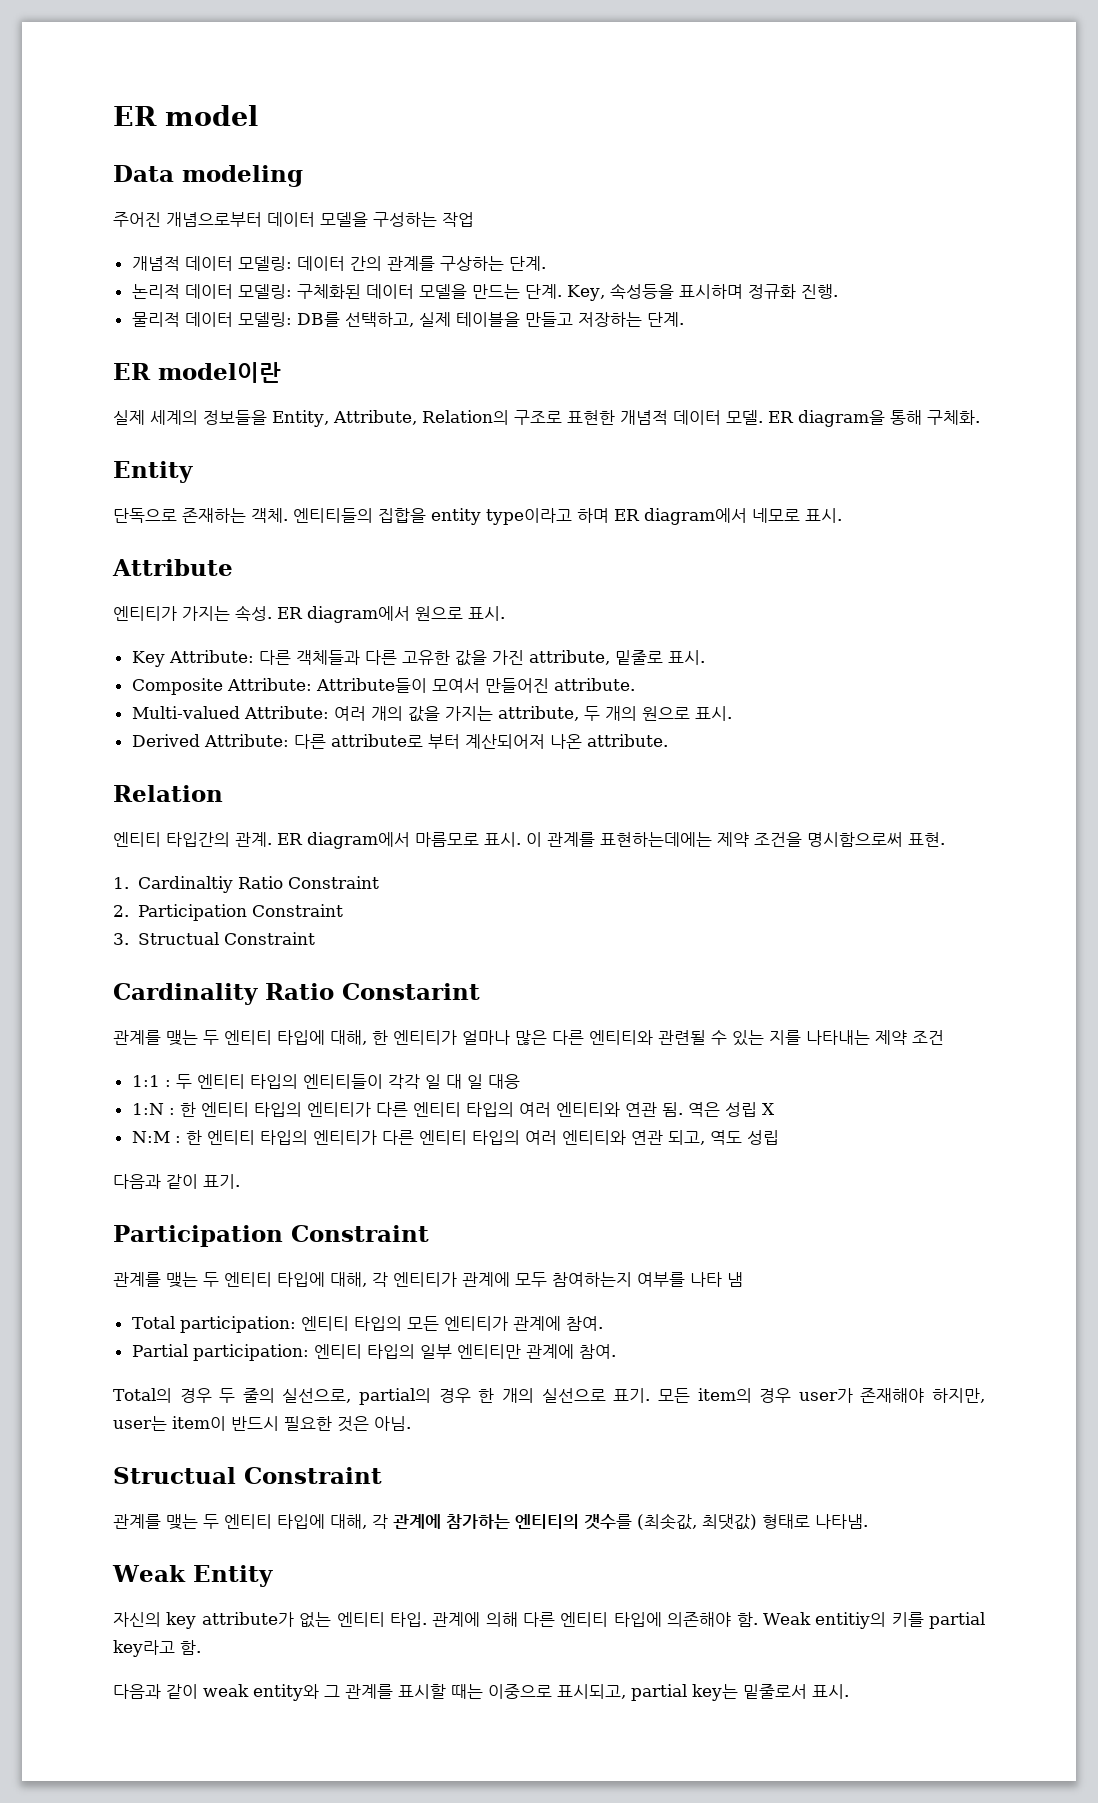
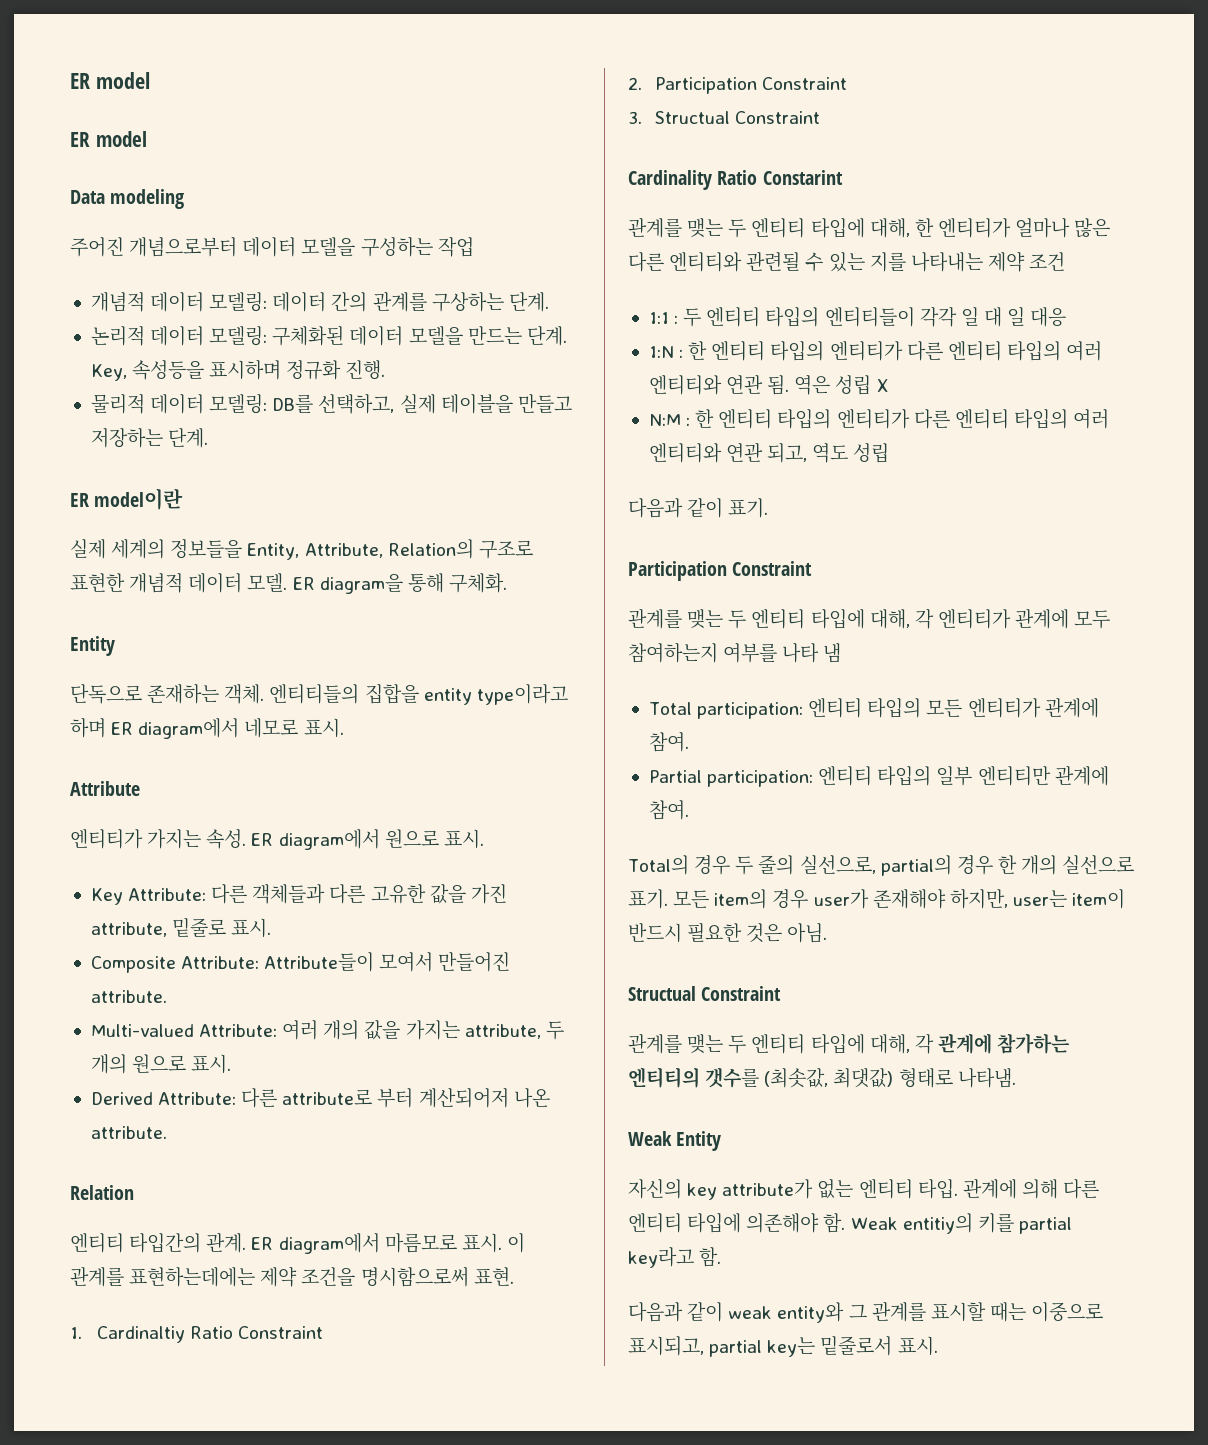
[113,105,258,126] ER model -> [70,72,150,89] [70,131,147,147] ER model // ER model

